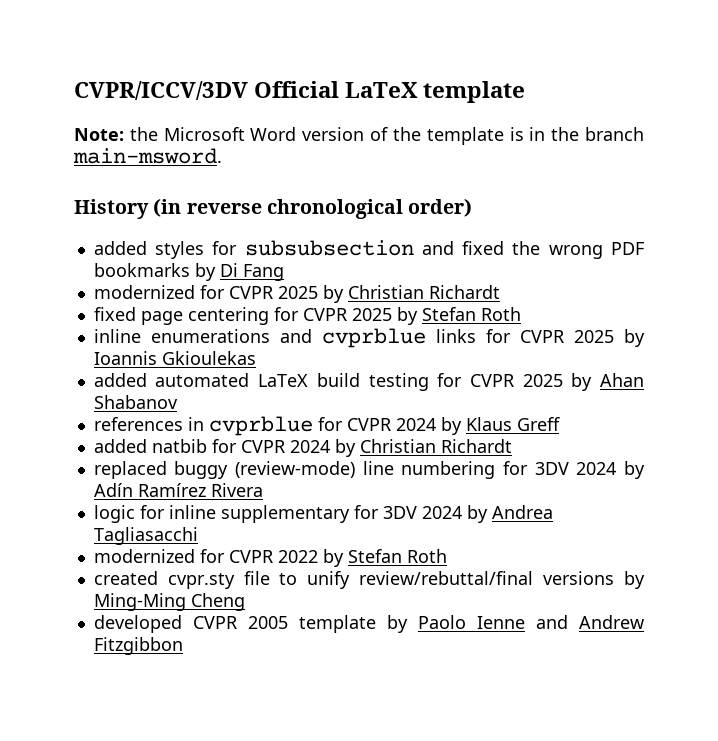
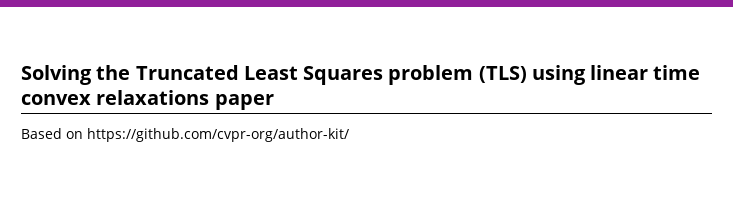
[74,81,526,103] [74,127,644,145] [73,148,222,164] [74,198,473,219] [93,240,644,259] [93,263,284,281] [93,285,500,303] [93,307,521,325] [93,328,645,348] [93,351,256,365] [93,373,644,391] [93,395,178,409] [93,416,560,436] [93,439,512,457] [93,461,645,479] [93,483,263,497] [93,505,553,523] [93,527,198,545] [93,549,447,567] [93,571,645,589] [93,593,245,611] [93,615,644,633] [93,637,183,655] CVPR/ICCV/3DV Official LaTeX template // Note: the Microsoft Word version of the template is in the branch main-msword. // History (in reverse chronological order) // added styles for subsubsection and fixed the wrong PDF bookmarks by Di Fang // modernized for CVPR 2025 by Christian Richardt // fixed page centering for CVPR 2025 by Stefan Roth // inline enumerations and cvprblue links for CVPR 2025 by Ioannis Gkioulekas // added automated LaTeX build testing for CVPR 2025 by Ahan Shabanov // references in cvprblue for CVPR 2024 by Klaus Greff // added natbib for CVPR 2024 by Christian Richardt // replaced buggy (review-mode) line numbering for 3DV 2024 by Adín Ramírez Rivera // logic for inline supplementary for 3DV 2024 by Andrea Tagliasacchi // modernized for CVPR 2022 by Stefan Roth // created cvpr.sty file to unify review/rebuttal/final versions by Ming-Ming Cheng // developed CVPR 2005 template by Paolo Ienne and Andrew Fitzgibbon -> [21,65,701,85] [21,90,274,110] [21,128,349,142] Solving the Truncated Least Squares problem (TLS) using linear time convex relaxations paper // Based on https://github.com/cvpr-org/author-kit/

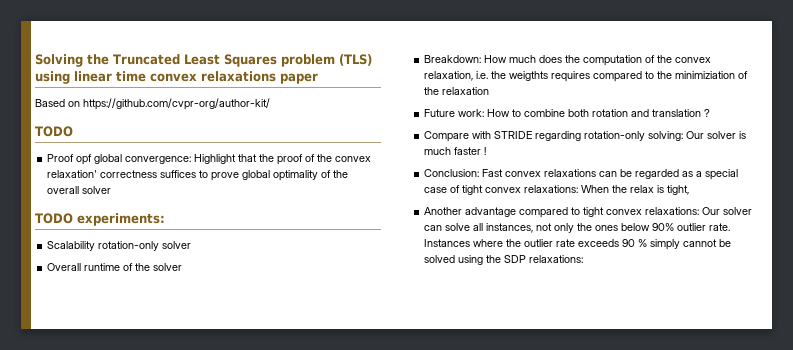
(349, 135) none -> [35,126,73,137] [47,154,372,165] [47,170,349,181] [47,186,112,194] [35,213,165,226] [47,241,192,251] [47,263,183,271] [424,55,712,66] [424,71,749,82] [424,87,490,95] [424,109,711,117] [424,131,747,142] [424,147,487,155] [424,169,739,180] [424,185,690,195] [424,207,753,218] [424,223,731,233] [424,239,732,250] [424,255,584,265] // TODO // Proof opf global convergence: Highlight that the proof of the convex relaxation' correctness suffices to prove global optimality of the overall solver // TODO experiments: // Scalability rotation-only solver // Overall runtime of the solver // Breakdown: How much does the computation of the convex relaxation, i.e. the weigthts requires compared to the minimiziation of the relaxation // Future work: How to combine both rotation and translation ? // Compare with STRIDE regarding rotation-only solving: Our solver is much faster ! // Conclusion: Fast convex relaxations can be regarded as a special case of tight convex relaxations: When the relax is tight, // Another advantage compared to tight convex relaxations: Our solver can solve all instances, not only the ones below 90% outlier rate. Instances where the outlier rate exceeds 90 % simply cannot be solved using the SDP relaxations:

